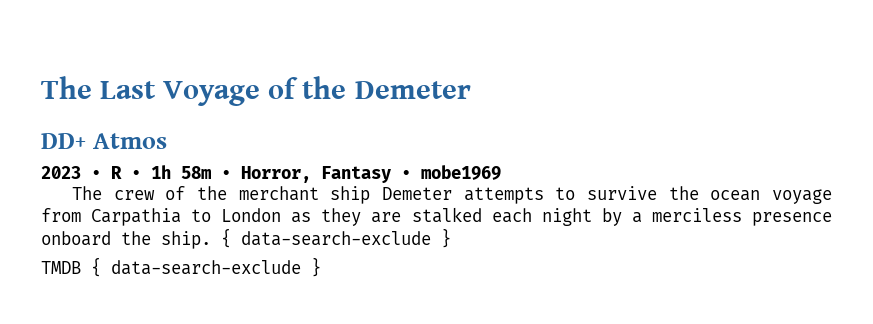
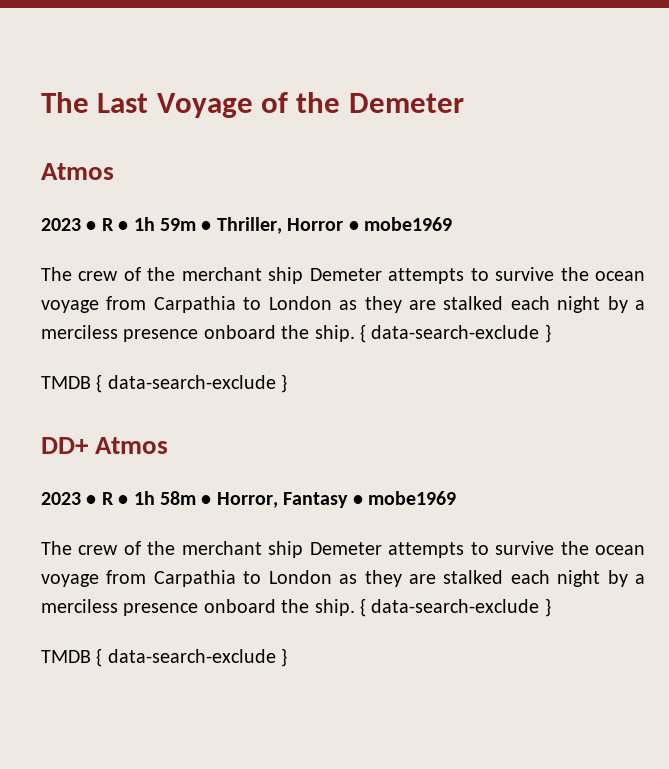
(471, 90) none -> [41,163,114,180] [41,217,452,234] [41,267,645,284] [41,296,645,313] [41,324,551,343] [41,374,288,393] // Atmos // 2023 • R • 1h 59m • Thriller, Horror • mobe1969 // The crew of the merchant ship Demeter attempts to survive the ocean voyage from Carpathia to London as they are stalked each night by a merciless presence onboard the ship. { data-search-exclude } // TMDB { data-search-exclude }

